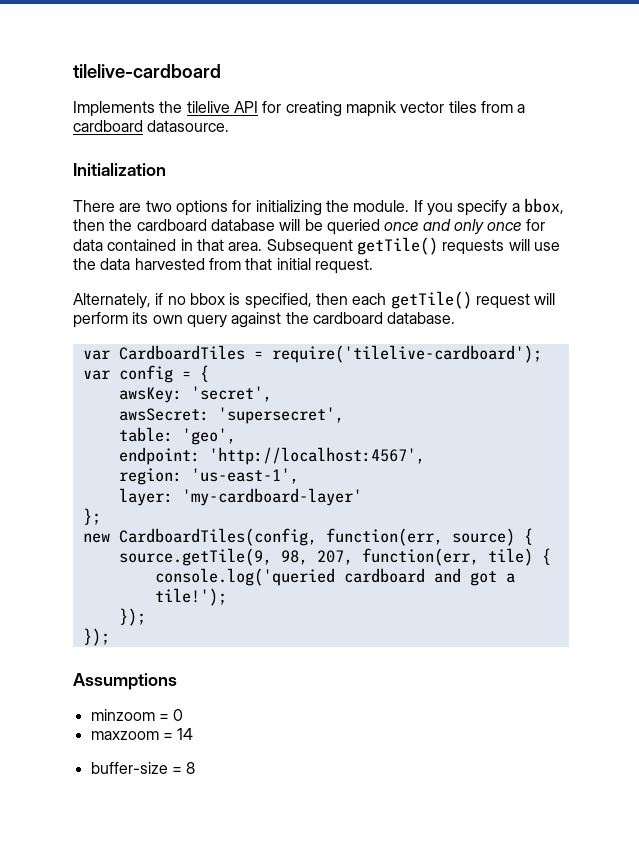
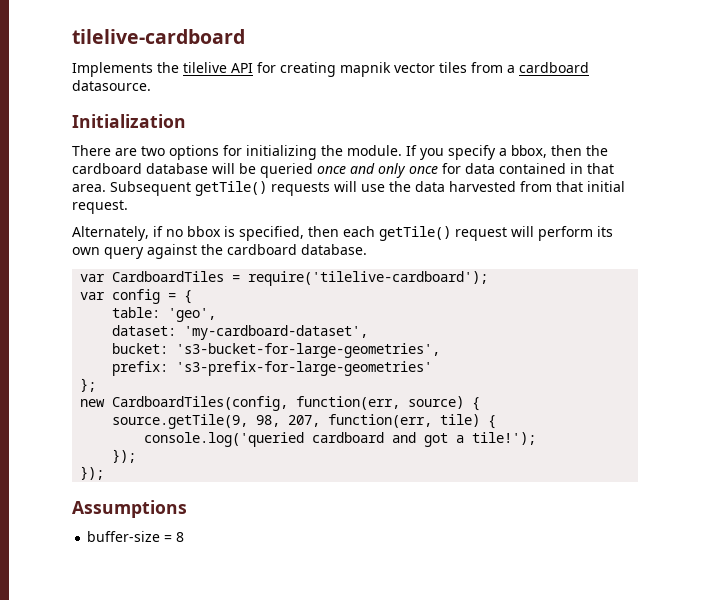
[118,386,272,403] [118,407,344,424] [118,427,236,445] [118,447,425,465] [118,468,299,485] [118,488,362,506] awsKey: 'secret', // awsSecret: 'supersecret', // table: 'geo', // endpoint: 'http://localhost:4567', // region: 'us-east-1', // layer: 'my-cardboard-layer' -> [112,307,217,322] [112,325,369,340] [112,343,441,358] [112,361,433,376] table: 'geo', // dataset: 'my-cardboard-dataset', // bucket: 's3-bucket-for-large-geometries', // prefix: 's3-prefix-for-large-geometries'
[90,709,184,721] [90,728,194,740] // minzoom = 0 // maxzoom = 14 -> (187, 509) none

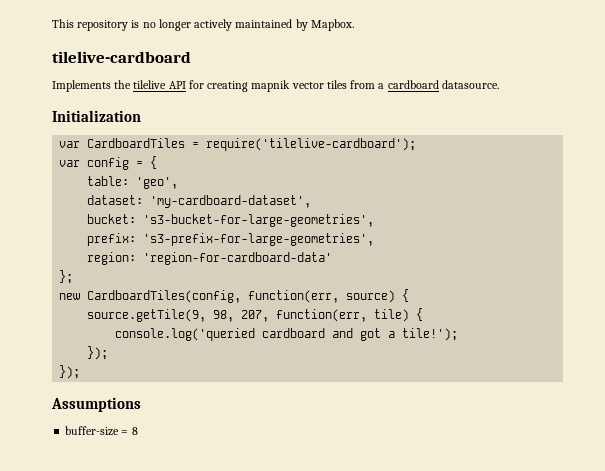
(72, 36) none -> [52,19,354,31] This repository is no longer actively maintained by Mapbox. //
[72,145,608,160] [72,163,614,178] [72,181,625,196] [72,200,128,214] [72,226,613,241] [72,244,367,259] // There are two options for initializing the module. If you specify a bbox, then the cardboard database will be queried once and only once for data contained in that area. Subsequent getTile() requests will use the data harvested from that initial request. // Alternately, if no bbox is specified, then each getTile() request will perform its own query against the cardboard database. -> (141, 116) none
[176,361,433,376] 's3-prefix-for-large-geometries' -> [143,233,375,246] [87,252,333,265] 's3-prefix-for-large-geometries', // region: 'region-for-cardboard-data'

